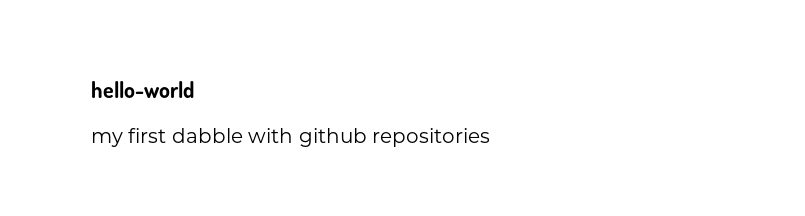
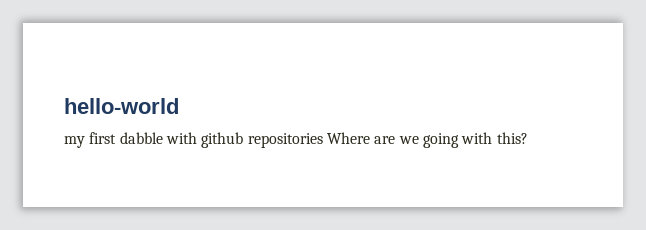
(490, 137) none -> [326,132,528,148] Where are we going with this?

